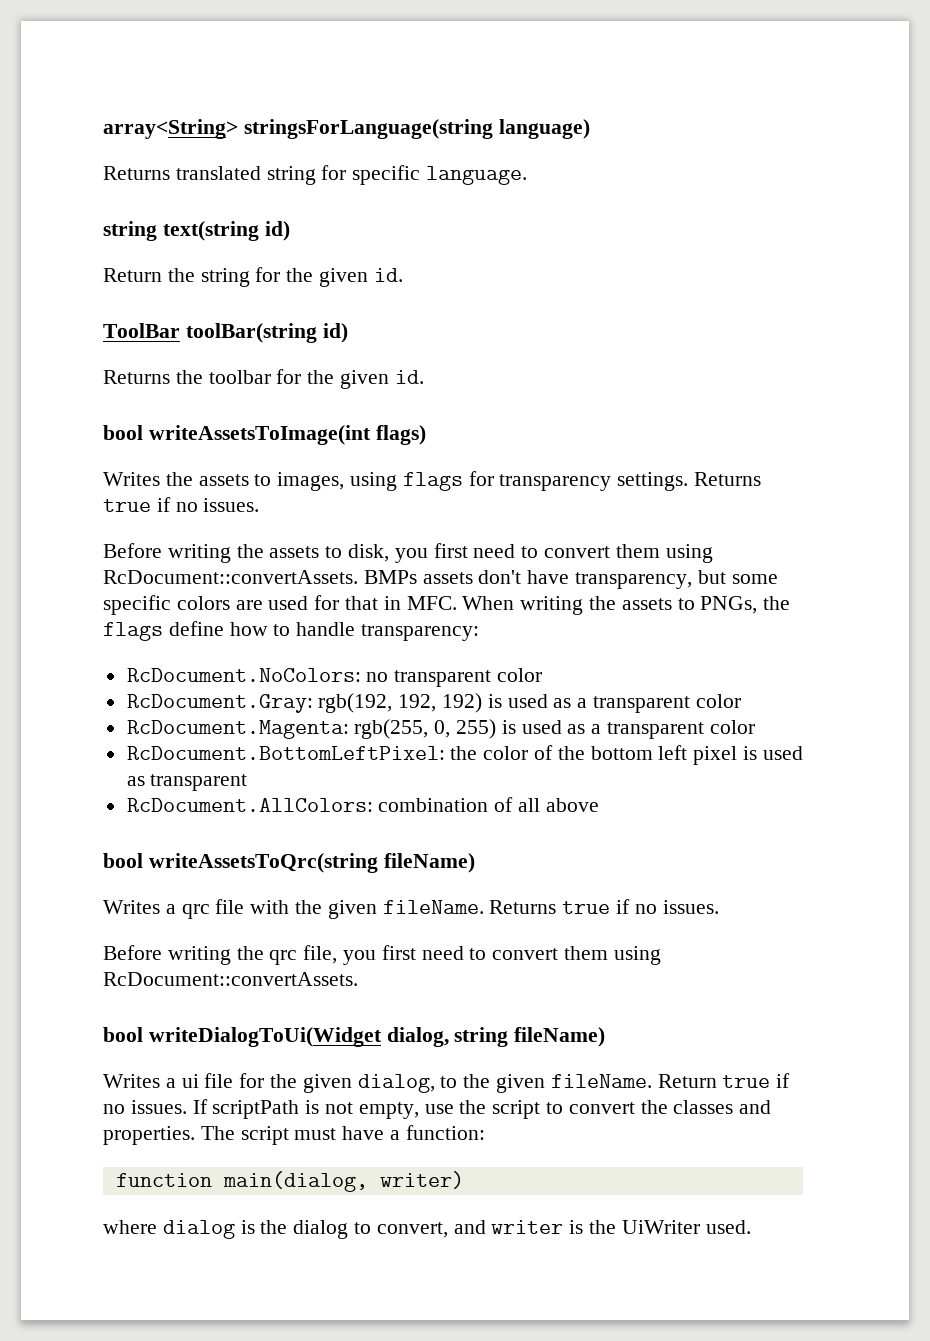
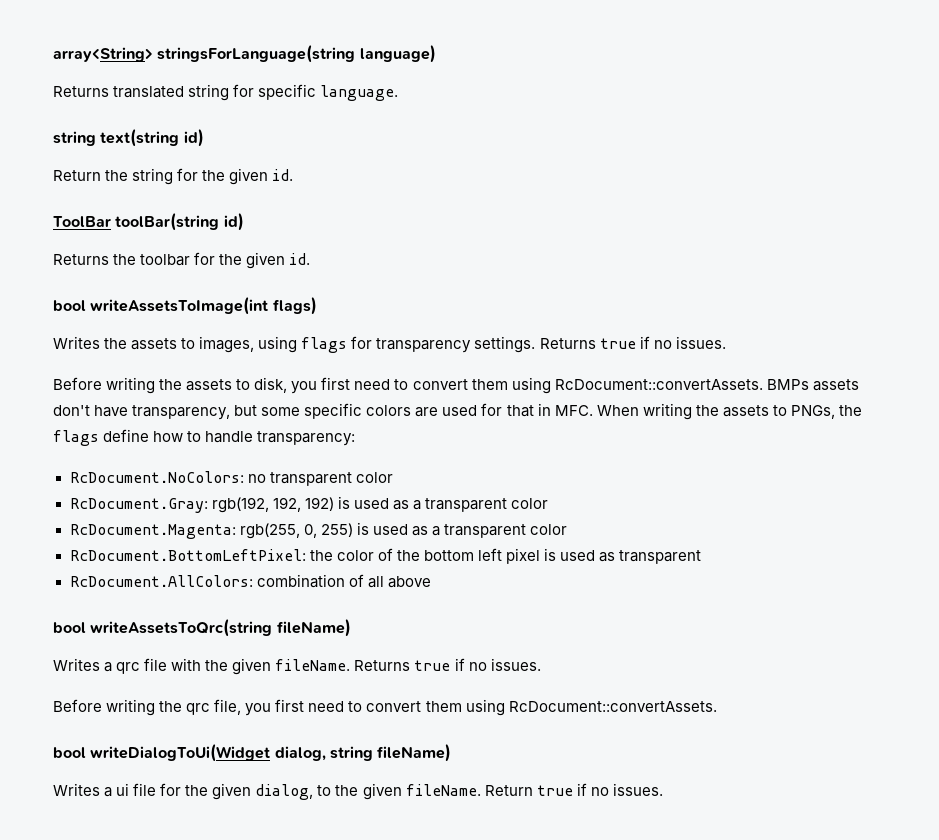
[192,1099,772,1119] [103,1125,485,1145] [115,1171,464,1192] [103,1220,751,1239] If scriptPath is not empty, use the script to convert the classes and properties. The script must have a function: // function main(dialog, writer) // where dialog is the dialog to convert, and writer is the UiWriter used. -> (663, 789) none

